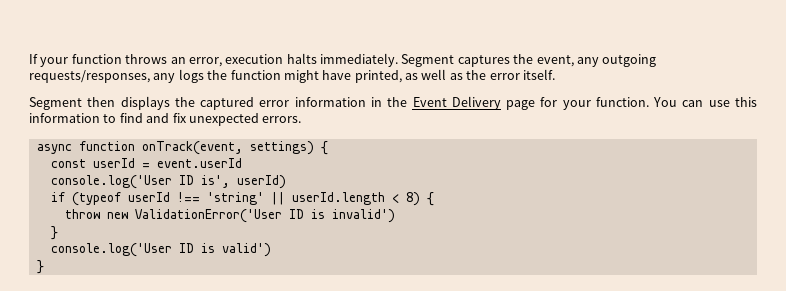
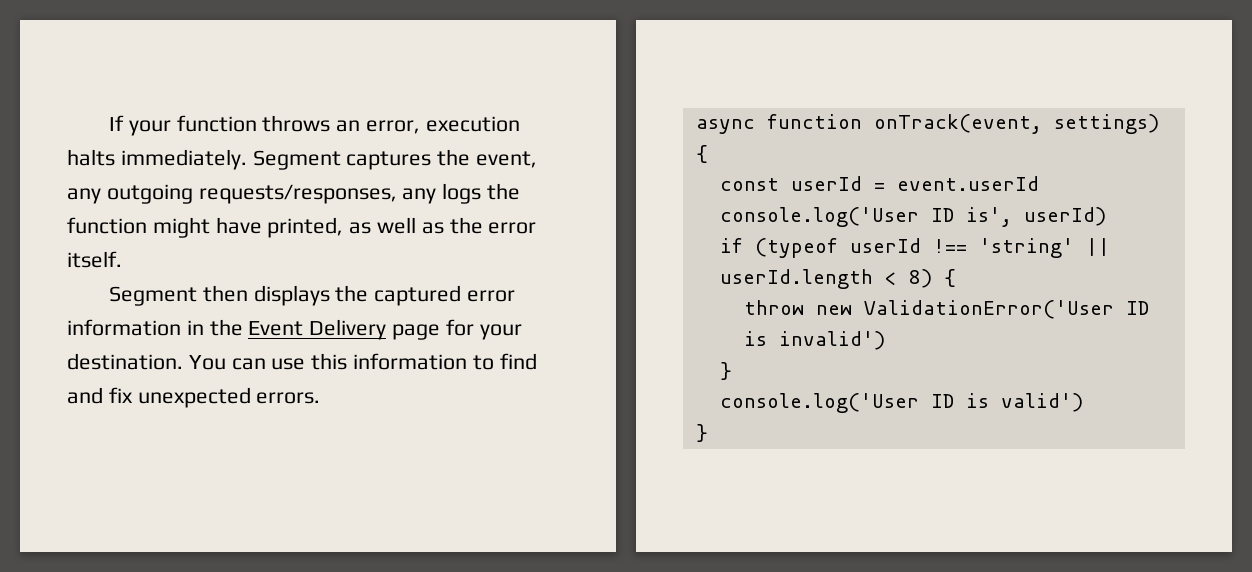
[595,97,649,107] function. -> [67,353,183,370] destination.

